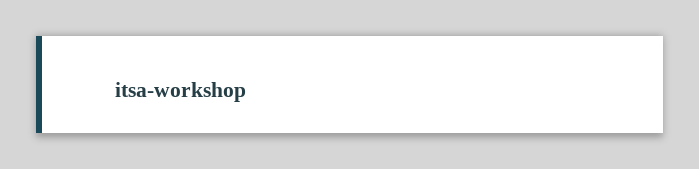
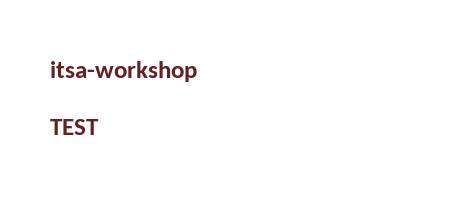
(246, 92) none -> [50,119,99,135] // TEST

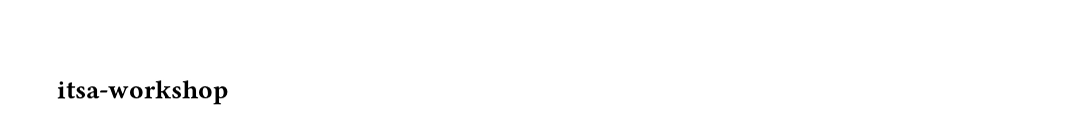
[50,119,99,135] // TEST -> (229, 92) none

